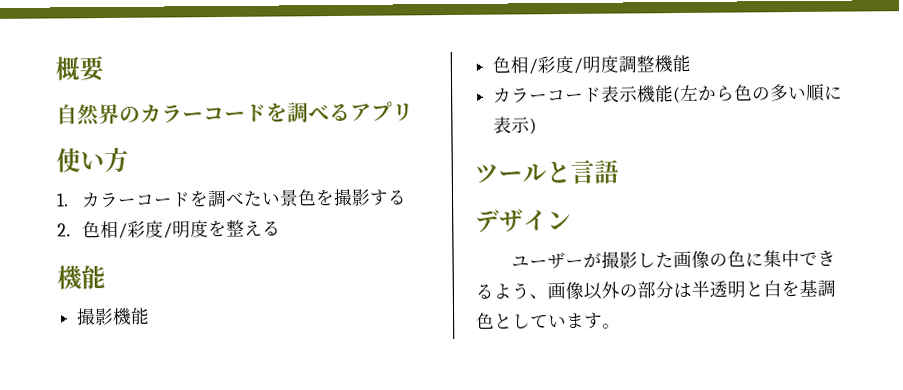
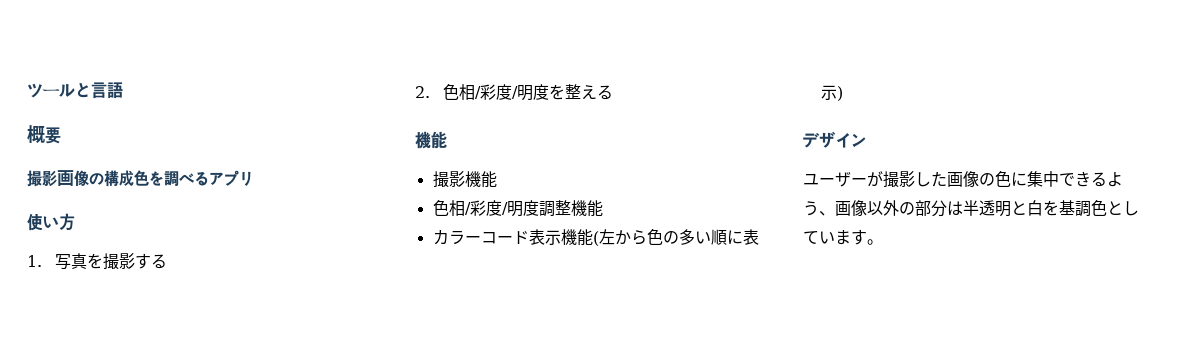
[55,56,105,82] [56,103,267,127] 概要 // 自然界のカラーコード -> [27,82,123,99] [27,125,61,144] [27,170,149,187] ツールと言語 // 概要 // 撮影画像の構成色
[80,189,317,209] カラーコードを調べたい景色 -> [55,253,88,270] 写真
[474,159,619,184] // ツールと言語 -> (843, 93) none

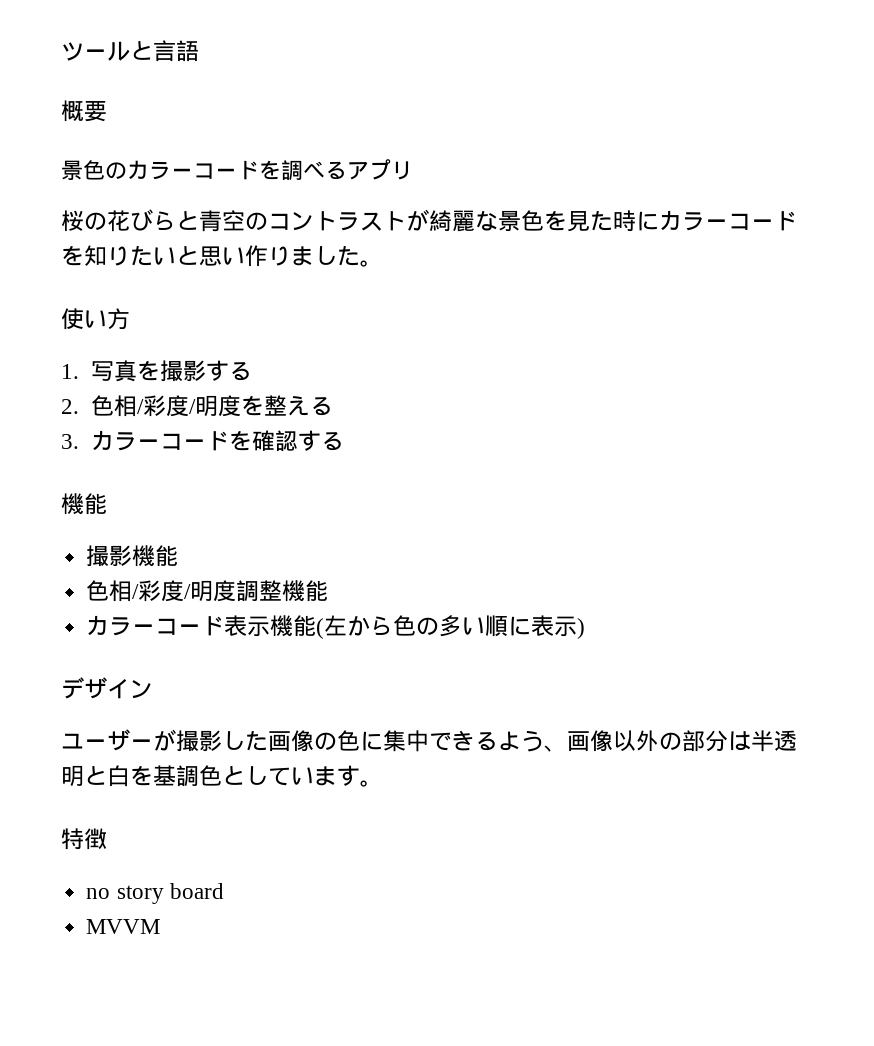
[27,170,149,187] 撮影画像の構成色 -> [61,160,259,180] 景色のカラーコード
(254, 178) none -> [61,209,797,232] [61,245,383,267] // 桜の花びらと青空のコントラストが綺麗な景色を見た時にカラーコードを知りたいと思い作りました。
(614, 92) none -> [61,430,344,452] // 3.カラーコードを確認する
(883, 242) none -> [61,828,107,850] [86,883,224,904] [86,919,161,934] // 特徴 // no story board // MVVM

